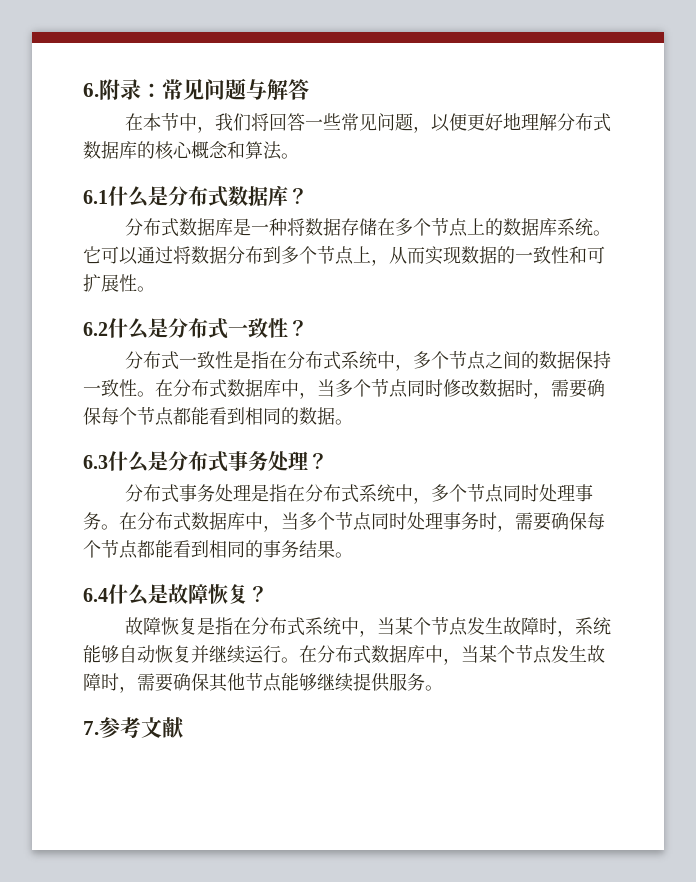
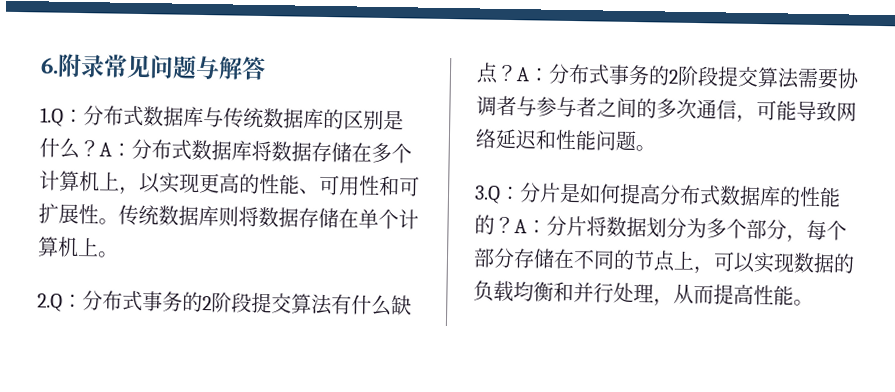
[141,83,162,97] ： -> (105, 66) none
[125,113,612,133] [83,141,299,160] [83,185,308,208] [125,218,612,237] [83,246,605,266] [83,274,155,292] [83,318,308,340] [125,351,612,371] [83,379,605,399] [83,407,353,426] [83,451,328,473] [125,484,594,504] [83,512,605,532] [83,540,353,559] [83,584,268,606] [125,617,612,637] [83,645,605,665] [83,673,443,693] [83,717,185,738] 在本节中，我们将回答一些常见问题，以便更好地理解分布式数据库的核心概念和算法。 // 6.1什么是分布式数据库？ // 分布式数据库是一种将数据存储在多个节点上的数据库系统。它可以通过将数据分布到多个节点上，从而实现数据的一致性和可扩展性。 // 6.2什么是分布式一致性？ // 分布式一致性是指在分布式系统中，多个节点之间的数据保持一致性。在分布式数据库中，当多个节点同时修改数据时，需要确保每个节点都能看到相同的数据。 // 6.3什么是分布式事务处理？ // 分布式事务处理是指在分布式系统中，多个节点同时处理事务。在分布式数据库中，当多个节点同时处理事务时，需要确保每个节点都能看到相同的事务结果。 // 6.4什么是故障恢复？ // 故障恢复是指在分布式系统中，当某个节点发生故障时，系统能够自动恢复并继续运行。在分布式数据库中，当某个节点发生故障时，需要确保其他节点能够继续提供服务。 // 7.参考文献 -> [40,105,404,131] [39,137,412,164] [39,170,420,197] [38,203,419,230] [37,236,119,258] [37,290,412,317] [476,62,860,90] [476,95,857,124] [475,128,656,152] [474,182,841,208] [474,214,847,243] [473,247,855,275] [473,280,814,307] 1.Q：分布式数据库与传统数据库的区别是什么？A：分布式数据库将数据存储在多个计算机上，以实现更高的性能、可用性和可扩展性。传统数据库则将数据存储在单个计算机上。 // 2.Q：分布式事务的2阶段提交算法有什么缺点？A：分布式事务的2阶段提交算法需要协调者与参与者之间的多次通信，可能导致网络延迟和性能问题。 // 3.Q：分片是如何提高分布式数据库的性能的？A：分片将数据划分为多个部分，每个部分存储在不同的节点上，可以实现数据的负载均衡和并行处理，从而提高性能。

